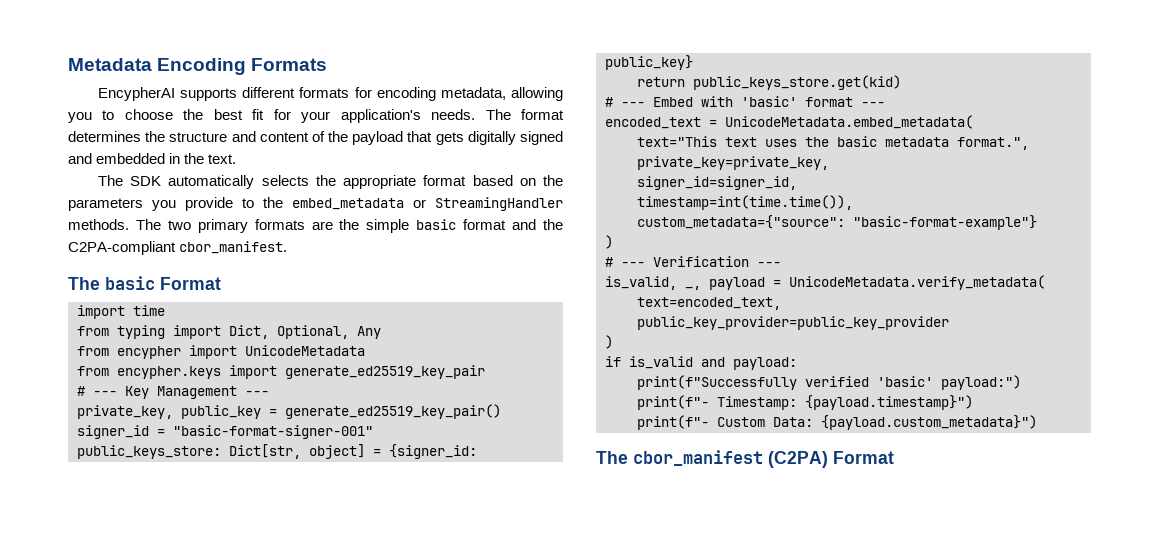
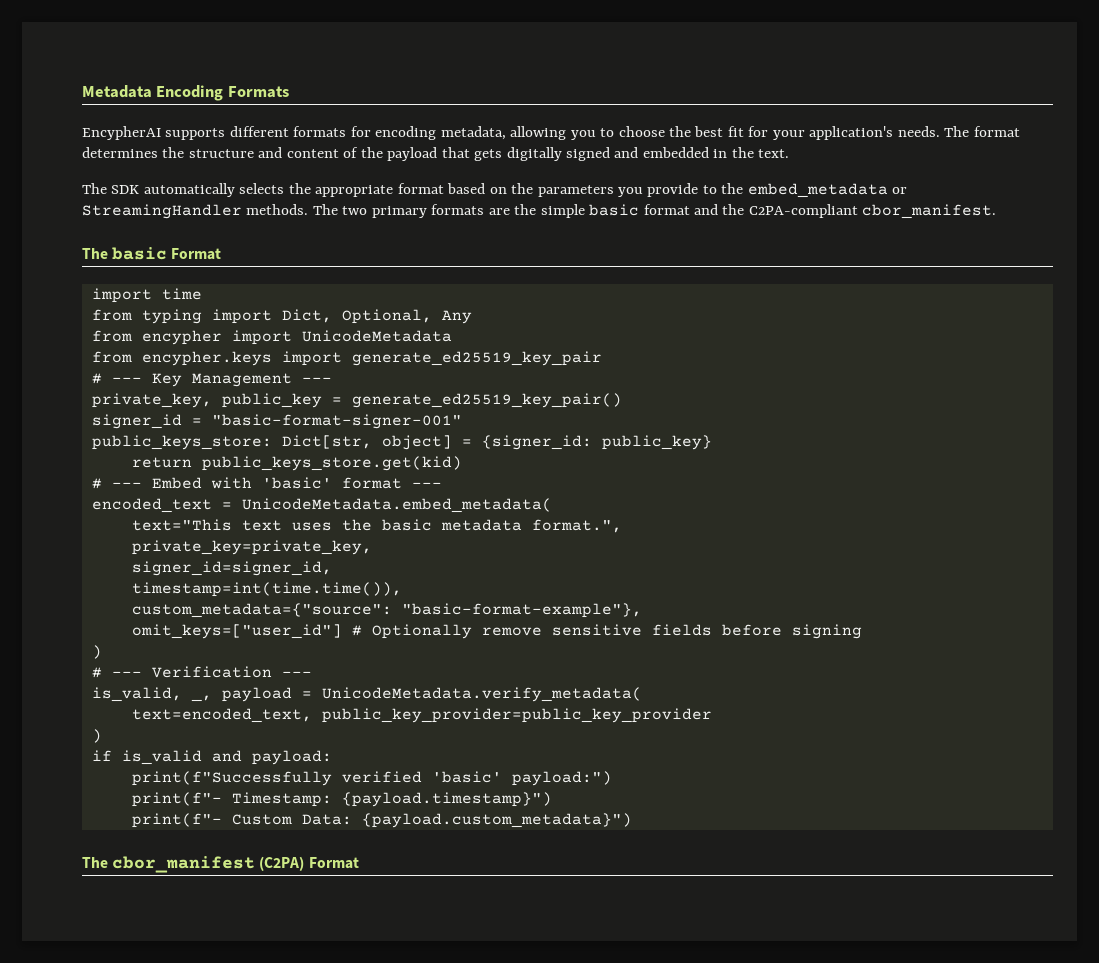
[853,215,1037,230] "basic-format-example"} -> [401,603,642,618] [131,624,862,639] "basic-format-example"}, // omit_keys=["user_id"] # Optionally remove sensitive fields before signing

